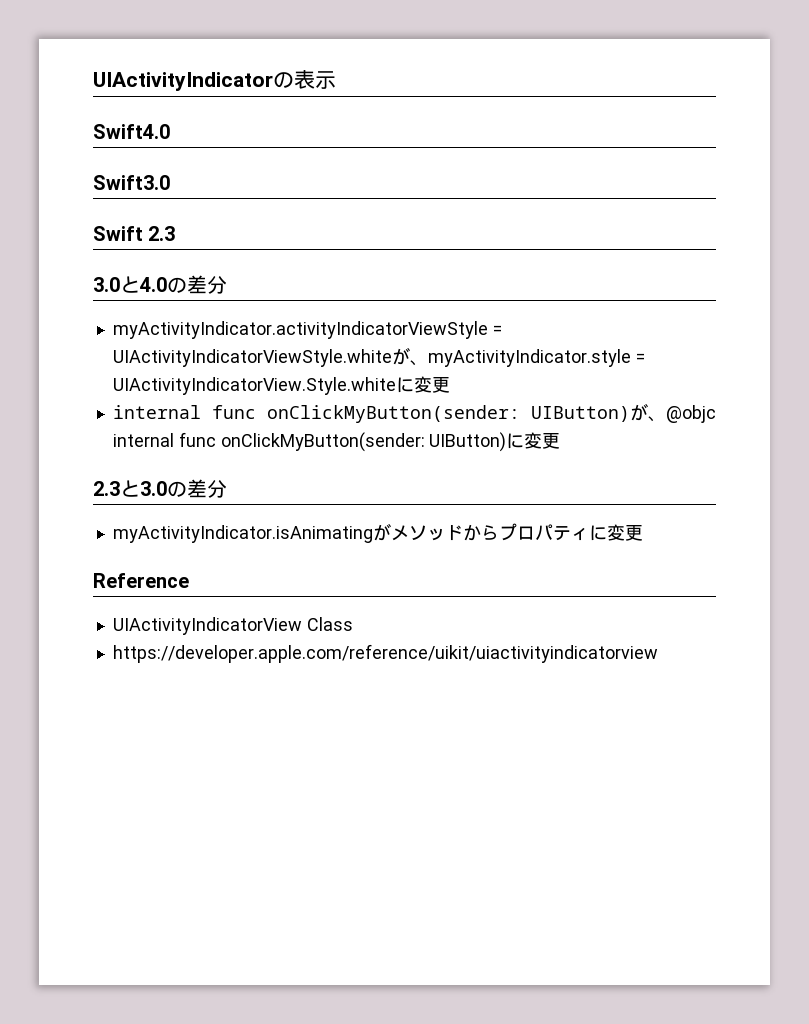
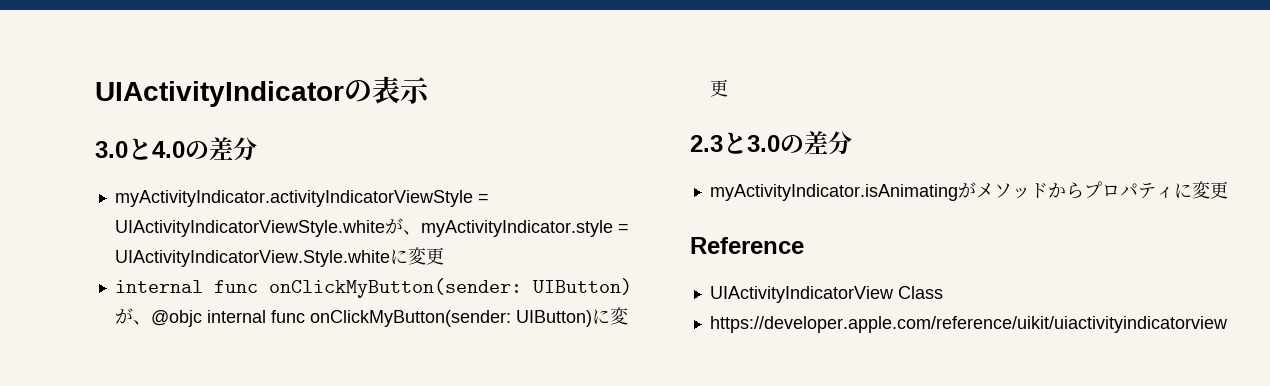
[93,124,170,139] [93,175,170,190] [93,226,176,241] // Swift4.0 // Swift3.0 // Swift 2.3 -> (430, 90) none

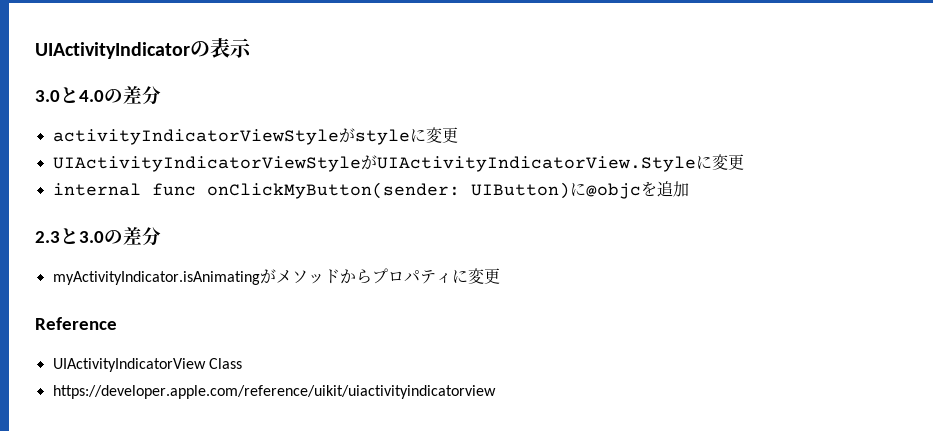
[114,190,489,207] [114,218,629,237] [114,250,390,267] myActivityIndicator.activityIndicatorViewStyle = UIActivityIndicatorViewStyle.whiteが、myActivityIndicator.style = UIActivityIndicatorView.Style.white -> [52,127,458,145] [52,155,696,172] activityIndicatorViewStyleがstyleに変更 // UIActivityIndicatorViewStyleがUIActivityIndicatorView.Style
[114,307,628,327] [709,79,728,97] が、@objc internal func onClickMyButton(sender: UIButton)に変更 -> [569,181,689,199] に@objcを追加

